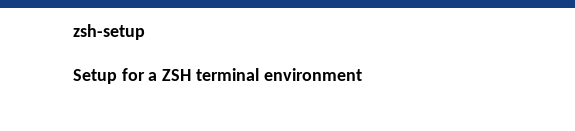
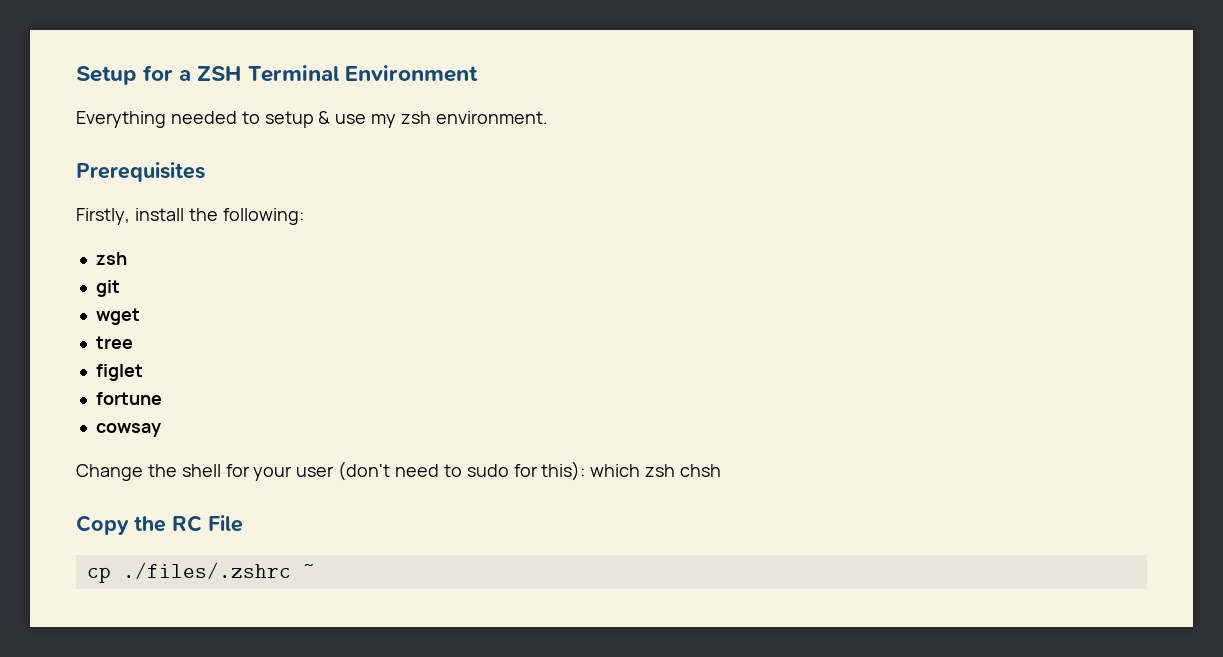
[73,24,145,40] zsh-setup // -> (76, 75) none
[195,68,362,81] terminal environment -> [248,65,479,82] [76,111,548,128] [76,162,205,182] [76,208,304,225] [95,252,127,265] [95,280,120,297] [95,308,140,325] [95,336,133,349] [95,364,143,381] [95,392,162,405] [95,423,161,437] [76,461,722,481] [76,515,243,535] [86,562,315,583] Terminal Environment // Everything needed to setup & use my zsh environment. // Prerequisites // Firstly, install the following: // zsh // git // wget // tree // figlet // fortune // cowsay // Change the shell for your user (don't need to sudo for this): which zsh chsh // Copy the RC File // cp ./files/.zshrc ~

